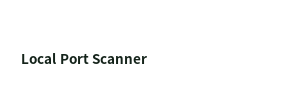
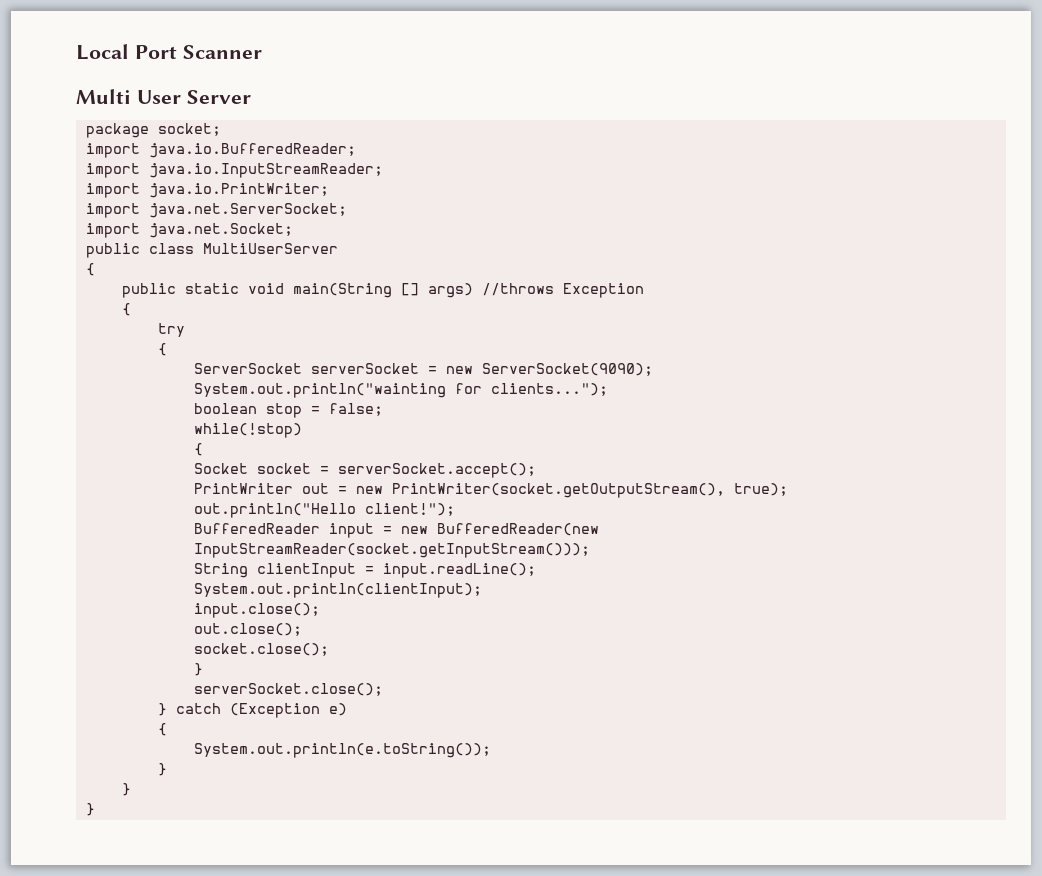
(148, 59) none -> [76,89,251,104] [86,123,222,138] [86,143,357,158] [86,163,384,178] [86,183,330,198] [86,203,348,218] [86,223,294,238] [86,243,339,258] [86,263,96,276] [122,283,645,298] [122,303,132,316] [158,323,186,337] [158,343,168,356] [194,363,654,376] [194,383,609,398] [194,403,384,418] [194,423,303,438] [194,443,204,456] [194,463,537,478] [194,483,789,498] [194,503,456,518] [194,523,600,538] [194,543,591,558] [194,563,537,578] [194,583,483,598] [194,603,321,618] [194,623,303,636] [194,643,330,656] [194,663,204,676] [194,683,384,696] [158,703,348,718] [158,723,168,736] [194,743,492,758] [158,763,168,776] [122,783,132,796] [86,803,96,816] // Multi User Server // package socket; // import java.io.BufferedReader; // import java.io.InputStreamReader; // import java.io.PrintWriter; // import java.net.ServerSocket; // import java.net.Socket; // public class MultiUserServer // { // public static void main(String [] args) //throws Exception // { // try // { // ServerSocket serverSocket = new ServerSocket(9090); // System.out.println("wainting for clients..."); // boolean stop = false; // while(!stop) // { // Socket socket = serverSocket.accept(); // PrintWriter out = new PrintWriter(socket.getOutputStream(), true); // out.println("Hello client!"); // BufferedReader input = new BufferedReader(new InputStreamReader(socket.getInputStream())); // String clientInput = input.readLine(); // System.out.println(clientInput); // input.close(); // out.close(); // socket.close(); // } // serverSocket.close(); // } catch (Exception e) // { // System.out.println(e.toString()); // } // } // }

